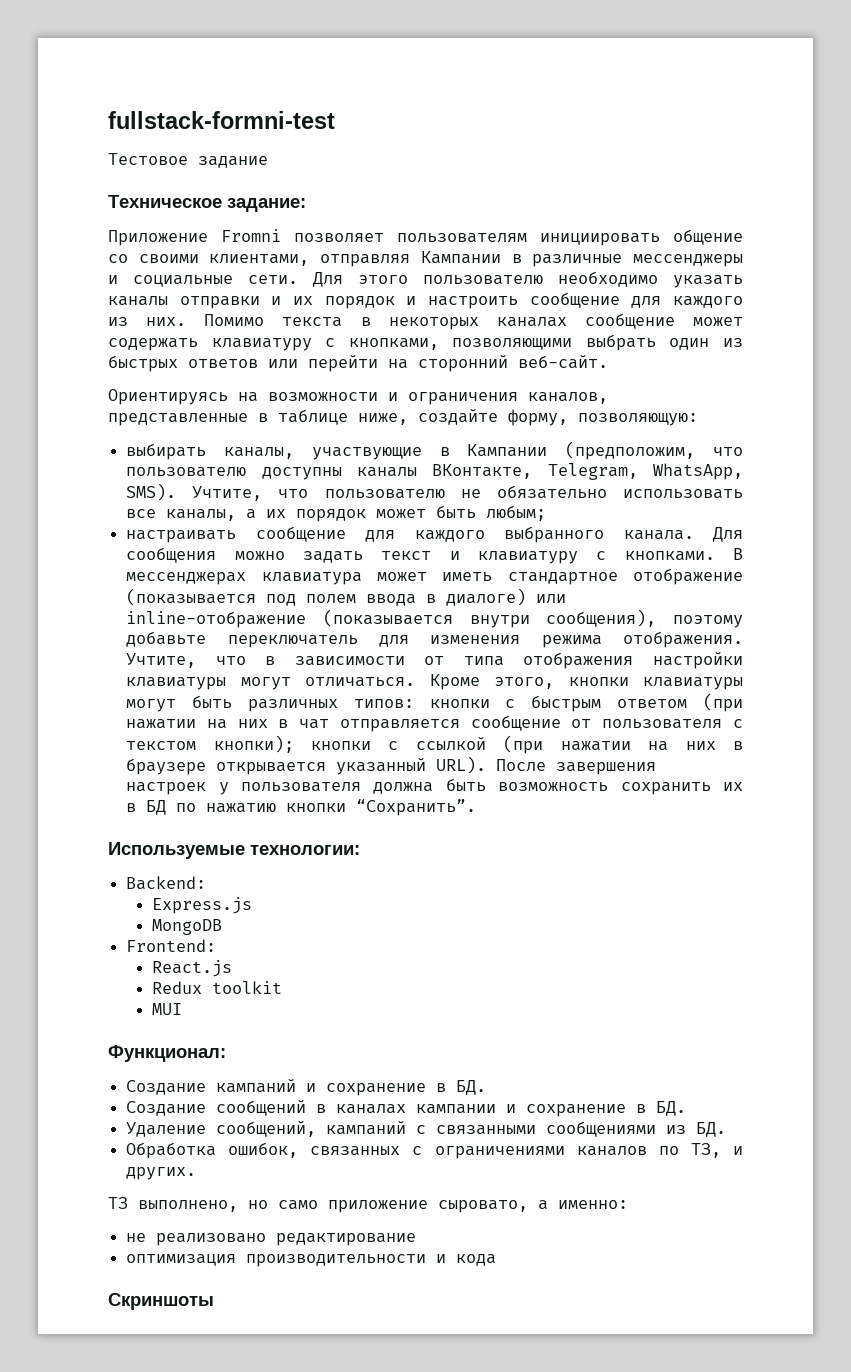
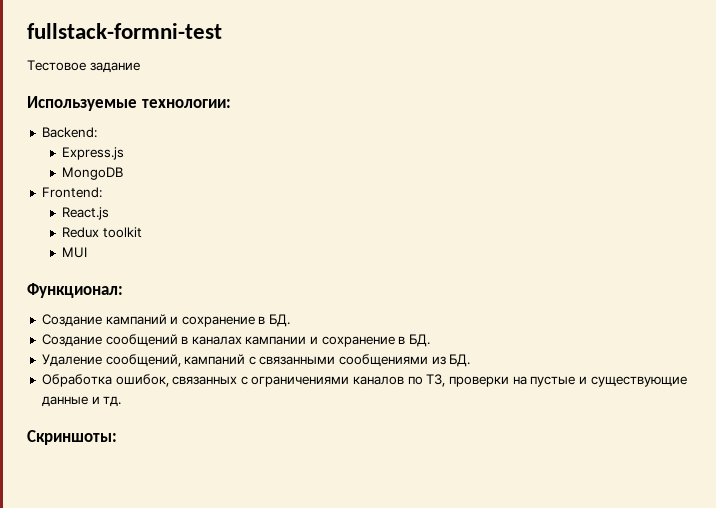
[108,195,306,212] [108,229,743,246] [108,251,743,267] [108,271,743,288] [108,292,743,309] [108,313,743,330] [108,334,743,351] [108,355,608,372] [108,389,608,405] [108,409,698,426] [126,441,743,460] [126,463,743,480] [126,483,743,501] [126,505,547,522] [126,526,744,543] [126,547,743,564] [126,568,743,585] [126,588,567,606] [126,609,743,628] [126,631,743,648] [126,652,743,669] [126,674,744,690] [126,693,743,712] [126,715,744,732] [126,735,744,754] [126,756,657,775] [126,778,743,795] [126,799,477,816] // Техническое задание: // Приложение Fromni позволяет пользователям инициировать общение со своими клиентами, отправляя Кампании в различные мессенджеры и социальные сети. Для этого пользователю необходимо указать каналы отправки и их порядок и настроить сообщение для каждого из них. Помимо текста в некоторых каналах сообщение может содержать клавиатуру с кнопками, позволяющими выбрать один из быстрых ответов или перейти на сторонний веб-сайт. // Ориентируясь на возможности и ограничения каналов, представленные в таблице ниже, создайте форму, позволяющую: // выбирать каналы, участвующие в Кампании (предположим, что пользователю доступны каналы ВКонтакте, Telegram, WhatsApp, SMS). Учтите, что пользователю не обязательно использовать все каналы, а их порядок может быть любым; // настраивать сообщение для каждого выбранного канала. Для сообщения можно задать текст и клавиатуру с кнопками. В мессенджерах клавиатура может иметь стандартное отображение (показывается под полем ввода в диалоге) или inline-отображение (показывается внутри сообщения), поэтому добавьте переключатель для изменения режима отображения. Учтите, что в зависимости от типа отображения настройки клавиатуры могут отличаться. Кроме этого, кнопки клавиатуры могут быть различных типов: кнопки с быстрым ответом (при нажатии на них в чат отправляется сообщение от пользователя с текстом кнопки); кнопки с ссылкой (при нажатии на них в браузере открывается указанный URL). После завершения настроек у пользователя должна быть возможность сохранить их в БД по нажатию кнопки “Сохранить”. -> (140, 67) none
[733,1146,744,1155] [126,1167,197,1180] [108,1197,628,1213] [126,1233,417,1246] [126,1254,497,1267] [108,1293,214,1310] и других. // ТЗ выполнено, но само приложение сыровато, а именно: // не реализовано редактирование // оптимизация производительности и кода // Скриншоты -> [449,376,687,387] [41,396,122,407] [27,430,117,445] проверки на пустые и существующие данные и тд. // Скриншоты:

